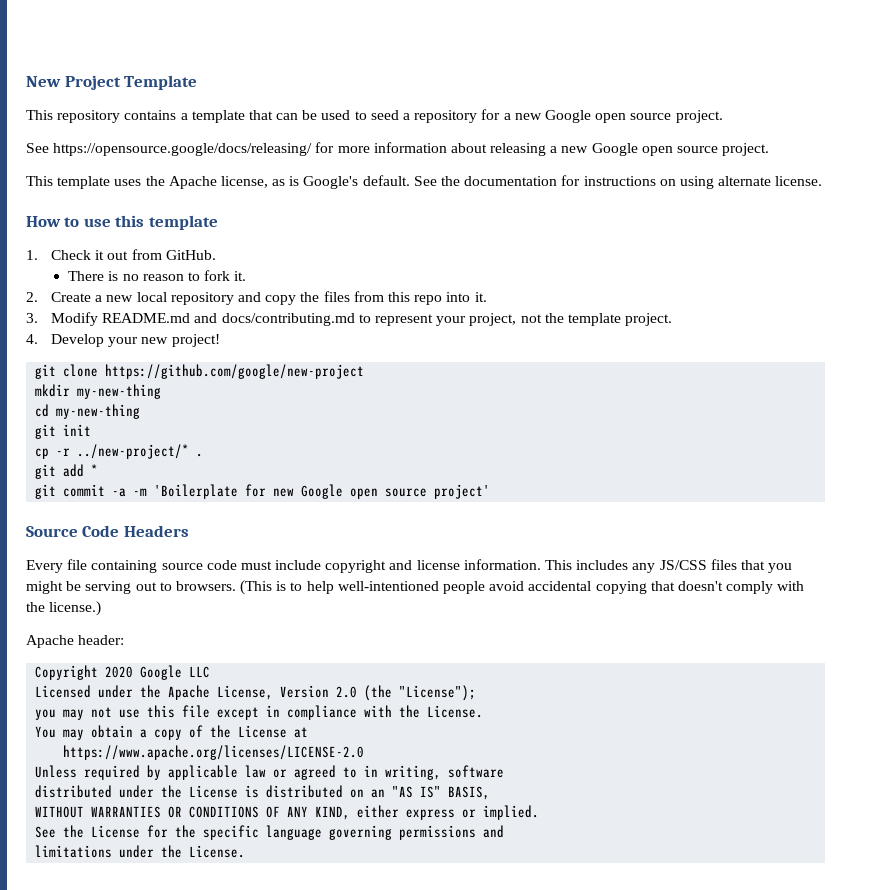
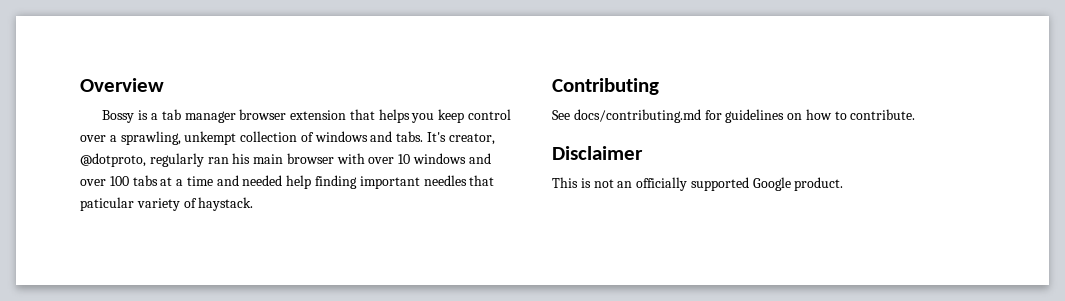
[26,75,198,90] [26,109,723,123] [26,142,770,156] [26,175,823,189] [26,215,218,230] [26,249,216,260] [68,270,247,281] [26,291,487,305] [26,312,673,326] [26,334,220,347] [35,364,365,379] [35,384,162,399] [35,404,141,419] [35,424,92,439] [35,444,204,459] [35,464,99,479] [35,484,491,499] [26,525,189,537] [26,559,793,573] [26,580,805,595] [26,601,102,616] [26,635,125,648] [35,665,211,680] [35,685,477,701] [35,705,484,720] [35,725,309,740] [63,745,365,760] [35,765,505,780] [35,785,491,800] [35,805,540,820] [35,825,505,840] [35,845,246,858] New Project Template // This repository contains a template that can be used to seed a repository for a new Google open source project. // See https://opensource.google/docs/releasing/ for more information about releasing a new Google open source project. // This template uses the Apache license, as is Google's default. See the documentation for instructions on using alternate license. // How to use this template // 1. Check it out from GitHub. // There is no reason to fork it. // 2. Create a new local repository and copy the files from this repo into it. // 3. Modify README.md and docs/contributing.md to represent your project, not the template project. // 4. Develop your new project! // git clone https://github.com/google/new-project // mkdir my-new-thing // cd my-new-thing // git init // cp -r ../new-project/* . // git add * // git commit -a -m 'Boilerplate for new Google open source project' // Source Code Headers // Every file containing source code must include copyright and license information. This includes any JS/CSS files that you might be serving out to browsers. (This is to help well-intentioned people avoid accidental copying that doesn't comply with the license.) // Apache header: // Copyright 2020 Google LLC // Licensed under the Apache License, Version 2.0 (the "License"); // you may not use this file except in compliance with the License. // You may obtain a copy of the License at // https://www.apache.org/licenses/LICENSE-2.0 // Unless required by applicable law or agreed to in writing, software // distributed under the License is distributed on an "AS IS" BASIS, // WITHOUT WARRANTIES OR CONDITIONS OF ANY KIND, either express or implied. // See the License for the specific language governing permissions and // limitations under the License. -> [80,78,164,92] [102,109,512,123] [80,131,495,145] [80,153,491,167] [80,175,495,189] [80,197,254,211] [552,78,659,95] [552,109,916,123] [552,146,643,160] [552,177,844,191] Overview // Bossy is a tab manager browser extension that helps you keep control over a sprawling, unkempt collection of windows and tabs. It's creator, @dotproto, regularly ran his main browser with over 10 windows and over 100 tabs at a time and needed help finding important needles that paticular variety of haystack. // Contributing // See docs/contributing.md for guidelines on how to contribute. // Disclaimer // This is not an officially supported Google product.

